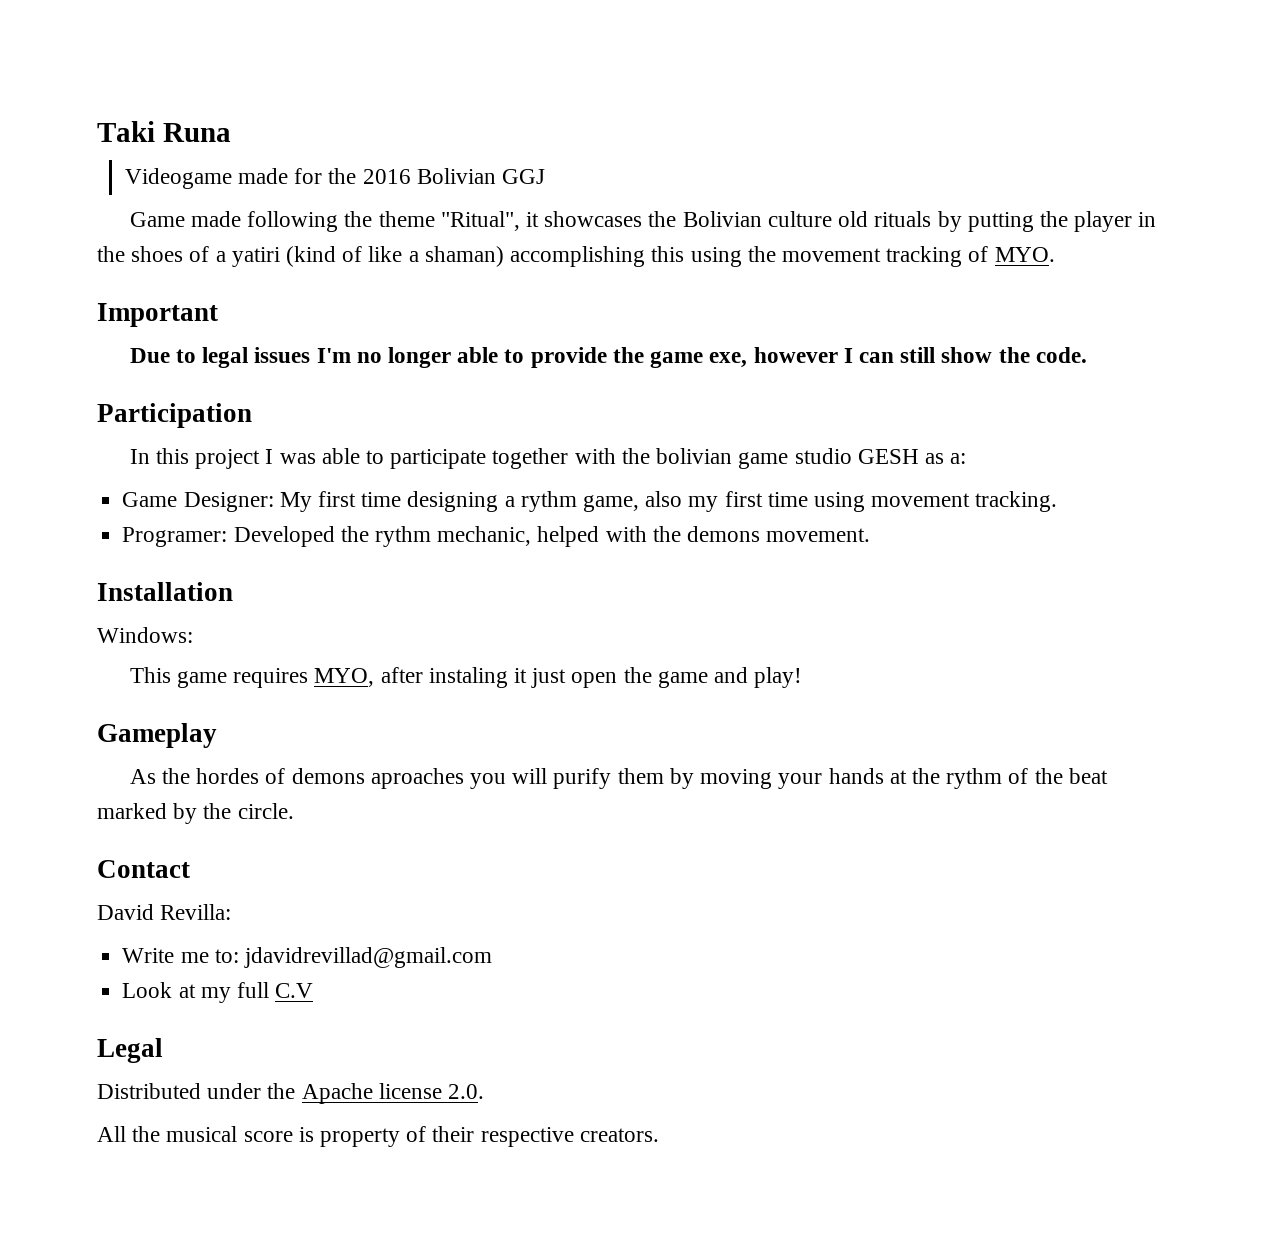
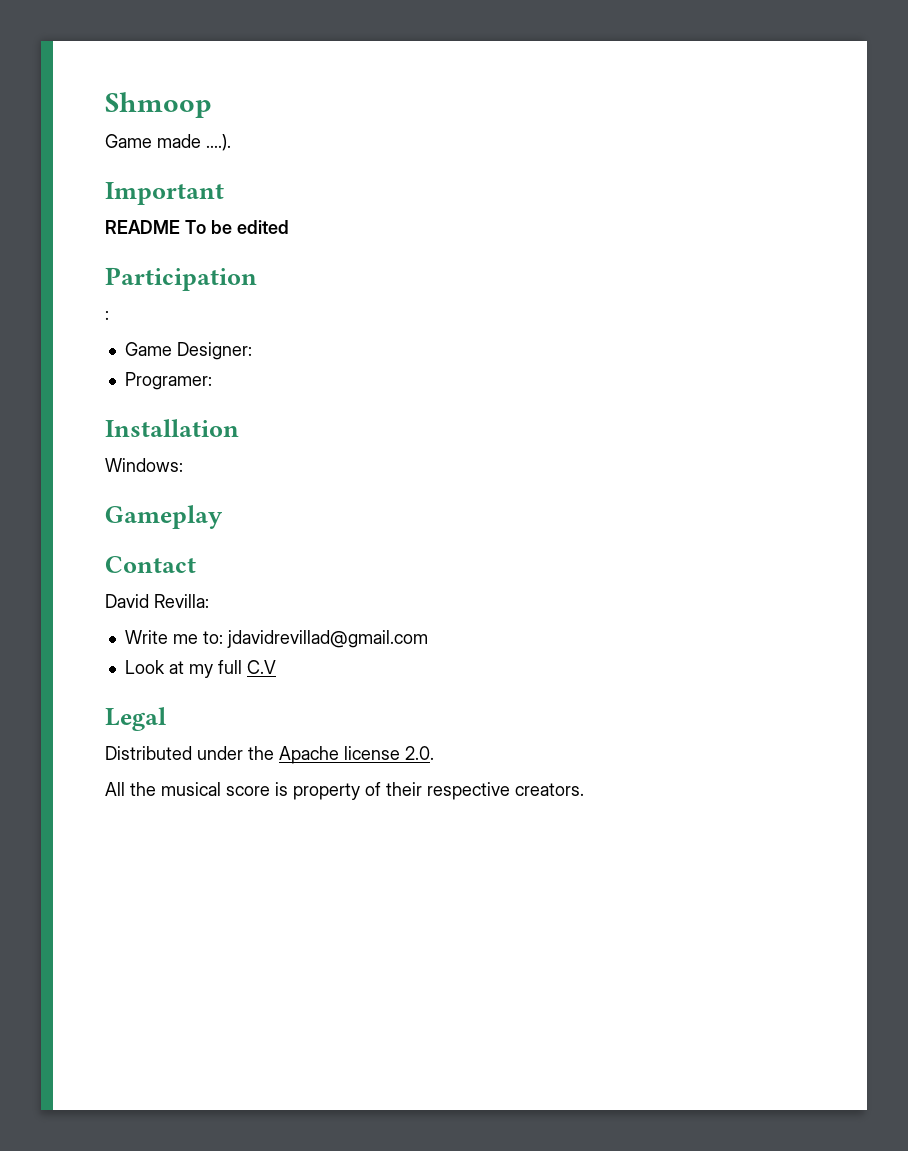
[97,121,231,142] [124,168,546,189] [129,211,1157,232] [97,246,1055,267] [97,303,218,327] [129,347,1087,368] [97,403,252,428] [129,448,967,469] [122,491,1058,512] [122,526,871,547] [97,582,233,601] [97,627,193,643] [129,667,803,688] [97,723,217,748] [129,768,1108,789] [97,803,294,824] Taki Runa // Videogame made for the 2016 Bolivian GGJ // Game made following the theme "Ritual", it showcases the Bolivian culture old rituals by putting the player in the shoes of a yatiri (kind of like a shaman) accomplishing this using the movement tracking of MYO. // Important // Due to legal issues I'm no longer able to provide the game exe, however I can still show the code. // Participation // In this project I was able to participate together with the bolivian game studio GESH as a: // Game Designer: My first time designing a rythm game, also my first time using movement tracking. // Programer: Developed the rythm mechanic, helped with the demons movement. // Installation // Windows: // This game requires MYO, after instaling it just open the game and play! // Gameplay // As the hordes of demons aproaches you will purify them by moving your hands at the rythm of the beat marked by the circle. -> [105,92,212,118] [105,134,231,151] [105,182,224,205] [105,220,289,234] [105,267,257,291] [105,310,109,320] [124,342,252,360] [124,372,212,390] [105,419,239,437] [105,458,183,472] [105,505,223,529] Shmoop // Game made ....). // Important // README To be edited // Participation // : // Game Designer: // Programer: // Installation // Windows: // Gameplay

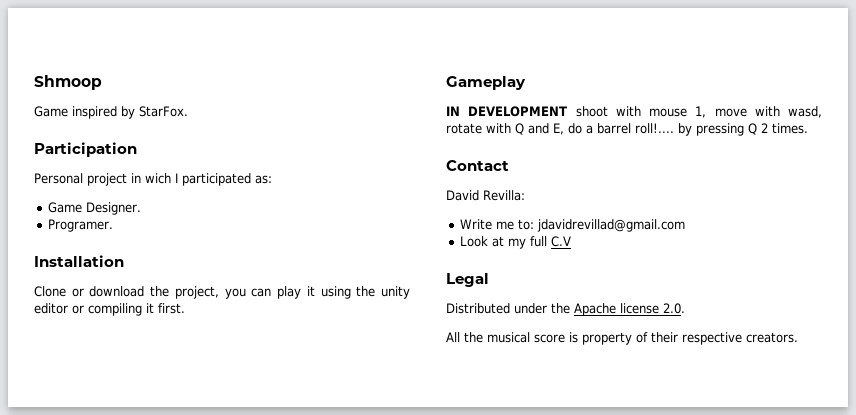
[157,134,231,151] [105,182,224,205] [105,220,289,234] [105,267,257,291] [105,310,109,320] [124,342,252,360] [124,372,212,390] made ....). // Important // README To be edited // Participation // : // Game Designer: // Programer: -> [72,106,188,119] [34,142,137,157] [34,173,272,186] [48,202,142,215] [48,219,114,232] inspired by StarFox. // Participation // Personal project in wich I participated as: // Game Designer. // Programer.
[105,458,183,472] [105,505,223,529] Windows: // Gameplay -> [34,286,411,299] [34,303,185,316] [446,76,526,90] [446,106,822,118] [446,123,808,136] Clone or download the project, you can play it using the unity editor or compiling it first. // Gameplay // IN DEVELOPMENT shoot with mouse 1, move with wasd, rotate with Q and E, do a barrel roll!.... by pressing Q 2 times.

